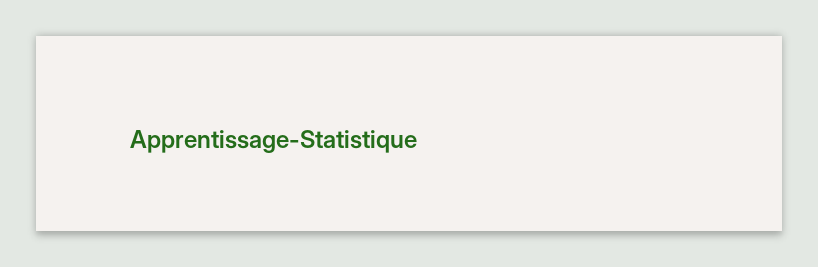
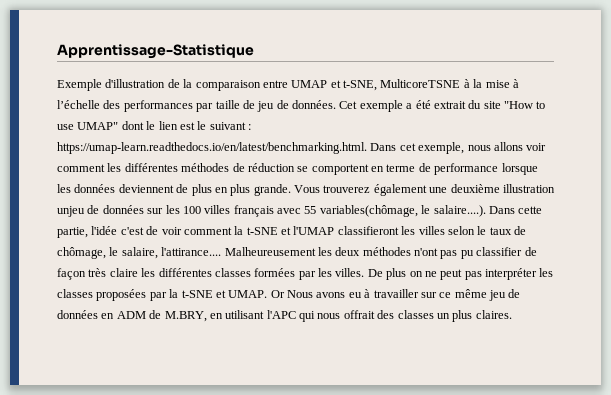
(417, 141) none -> [57,79,519,91] [57,100,546,112] [57,121,251,130] [57,142,547,154] [57,163,538,175] [57,184,555,196] [57,205,543,217] [57,226,526,238] [57,247,537,259] [57,268,554,280] [57,289,521,301] [57,310,512,322] // Exemple d'illustration de la comparaison entre UMAP et t-SNE, MulticoreTSNE à la mise à l’échelle des performances par taille de jeu de données. Cet exemple a été extrait du site "How to use UMAP" dont le lien est le suivant : https://umap-learn.readthedocs.io/en/latest/benchmarking.html. Dans cet exemple, nous allons voir comment les différentes méthodes de réduction se comportent en terme de performance lorsque les données deviennent de plus en plus grande. Vous trouverez également une deuxième illustration unjeu de données sur les 100 villes français avec 55 variables(chômage, le salaire....). Dans cette partie, l'idée c'est de voir comment la t-SNE et l'UMAP classifieront les villes selon le taux de chômage, le salaire, l'attirance.... Malheureusement les deux méthodes n'ont pas pu classifier de façon très claire les différentes classes formées par les villes. De plus on ne peut pas interpréter les classes proposées par la t-SNE et UMAP. Or Nous avons eu à travailler sur ce même jeu de données en ADM de M.BRY, en utilisant l'APC qui nous offrait des classes un plus claires.

